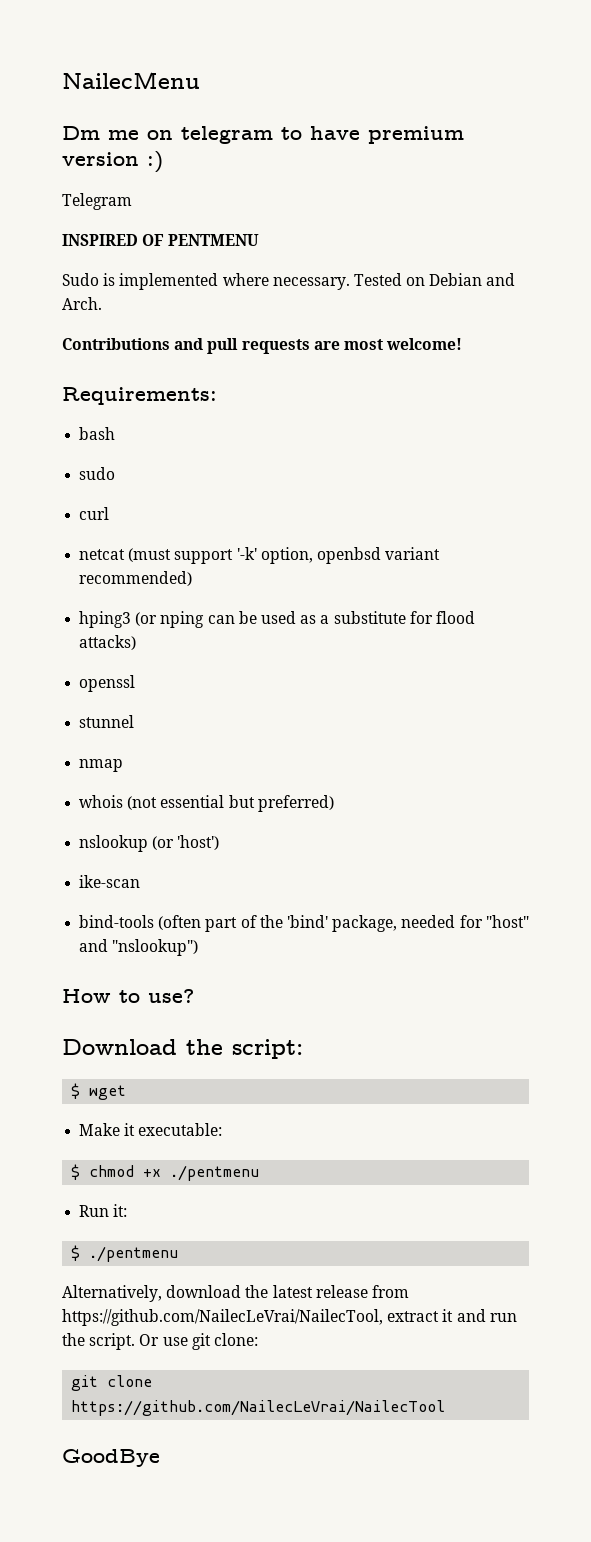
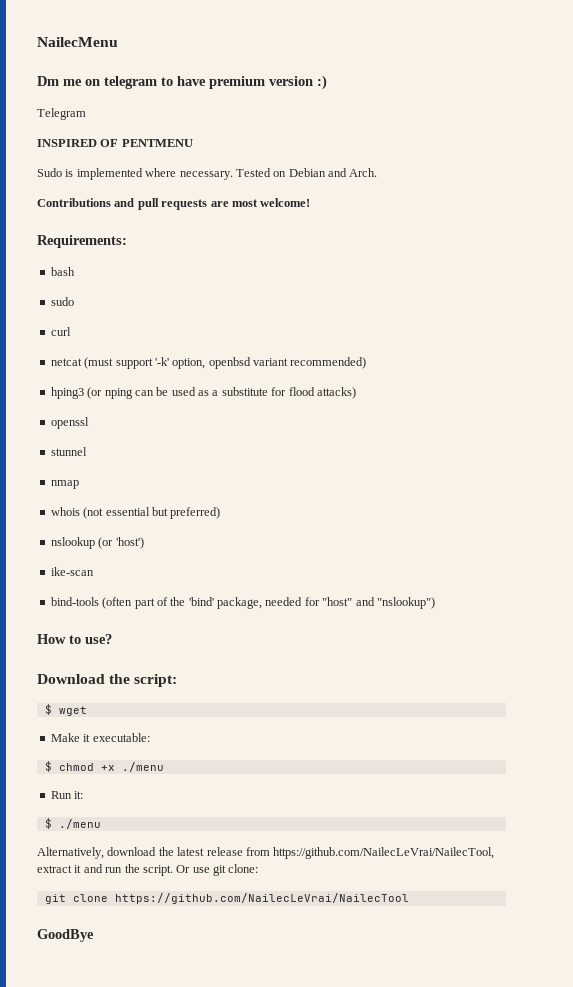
[170,1165,260,1181] ./pentmenu -> [121,762,164,772] ./menu
[89,1246,179,1262] ./pentmenu -> [58,819,101,829] ./menu

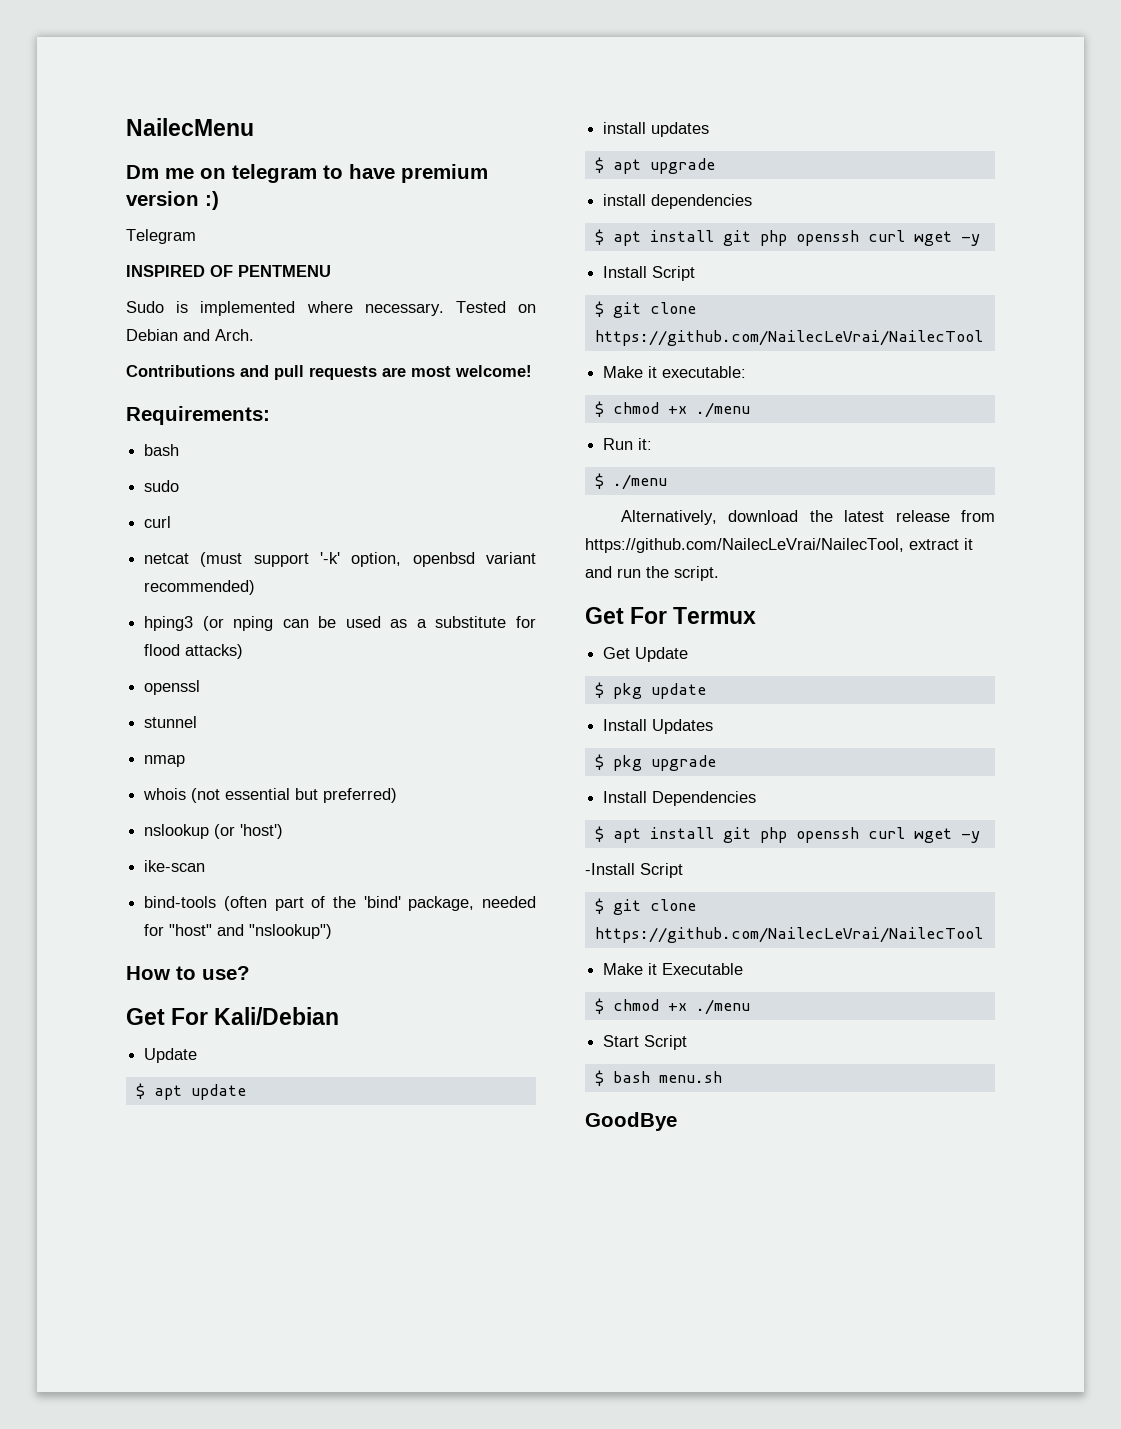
[37,674,178,687] [44,704,87,716] Download the script: // $ wget -> [126,1007,340,1025] [144,1048,198,1063] [135,1083,246,1100] [603,122,710,137] [594,157,715,174] [603,194,753,209] [594,229,980,246] [603,266,696,281] [594,301,696,318] [594,330,983,346] Get For Kali/Debian // Update // $ apt update // install updates // $ apt upgrade // install dependencies // $ apt install git php openssh curl wget -y // Install Script // $ git clone https://github.com/NailecLeVrai/NailecTool
[176,864,259,876] [44,893,409,904] Or use git clone: // git clone https://github.com/NailecLeVrai/NailecTool -> [585,607,757,624] [603,647,689,662] [594,682,706,699] [603,719,714,734] [594,754,716,771] [603,791,757,806] [594,826,980,843] [585,863,683,878] [594,898,696,915] [594,927,983,943] [603,963,744,975] [594,998,750,1015] [603,1035,688,1050] [594,1070,722,1086] // Get For Termux // Get Update // $ pkg update // Install Updates // $ pkg upgrade // Install Dependencies // $ apt install git php openssh curl wget -y // -Install Script // $ git clone https://github.com/NailecLeVrai/NailecTool // Make it Executable // $ chmod +x ./menu // Start Script // $ bash menu.sh

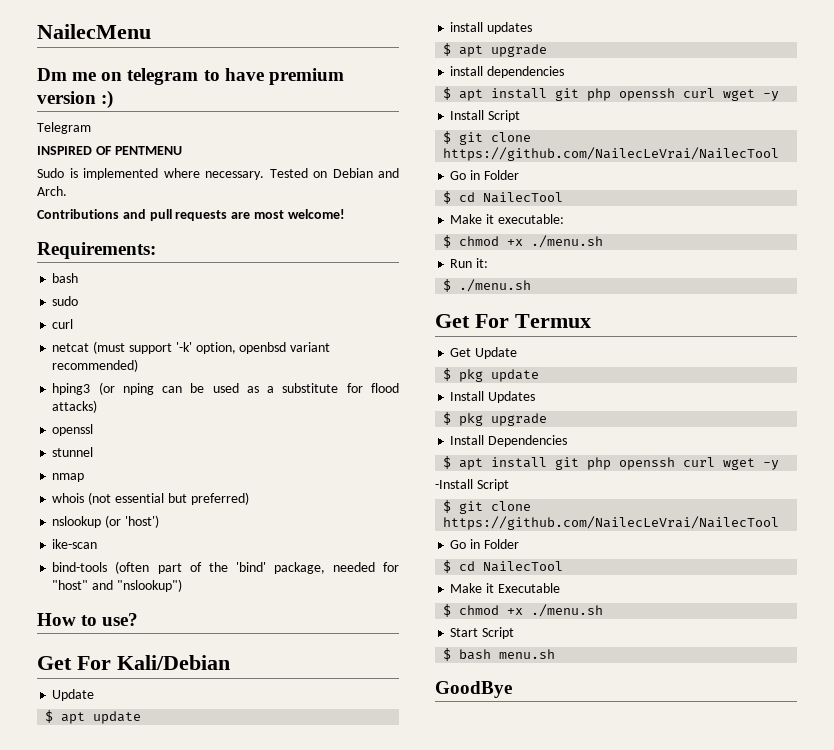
(983, 338) none -> [450,170,519,180] [443,191,564,204] // Go in Folder // $ cd NailecTool
[695,402,750,418] ./menu -> [531,235,604,248] ./menu.sh
[612,474,667,490] [621,510,995,525] [585,538,973,553] [585,566,719,581] ./menu // Alternatively, download the latest release from https://github.com/NailecLeVrai/NailecTool, extract it and run the script. -> [459,279,532,292] ./menu.sh
(983, 935) none -> [450,539,519,549] [443,560,564,573] // Go in Folder // $ cd NailecTool
[695,999,750,1015] ./menu -> [531,604,604,617] ./menu.sh

